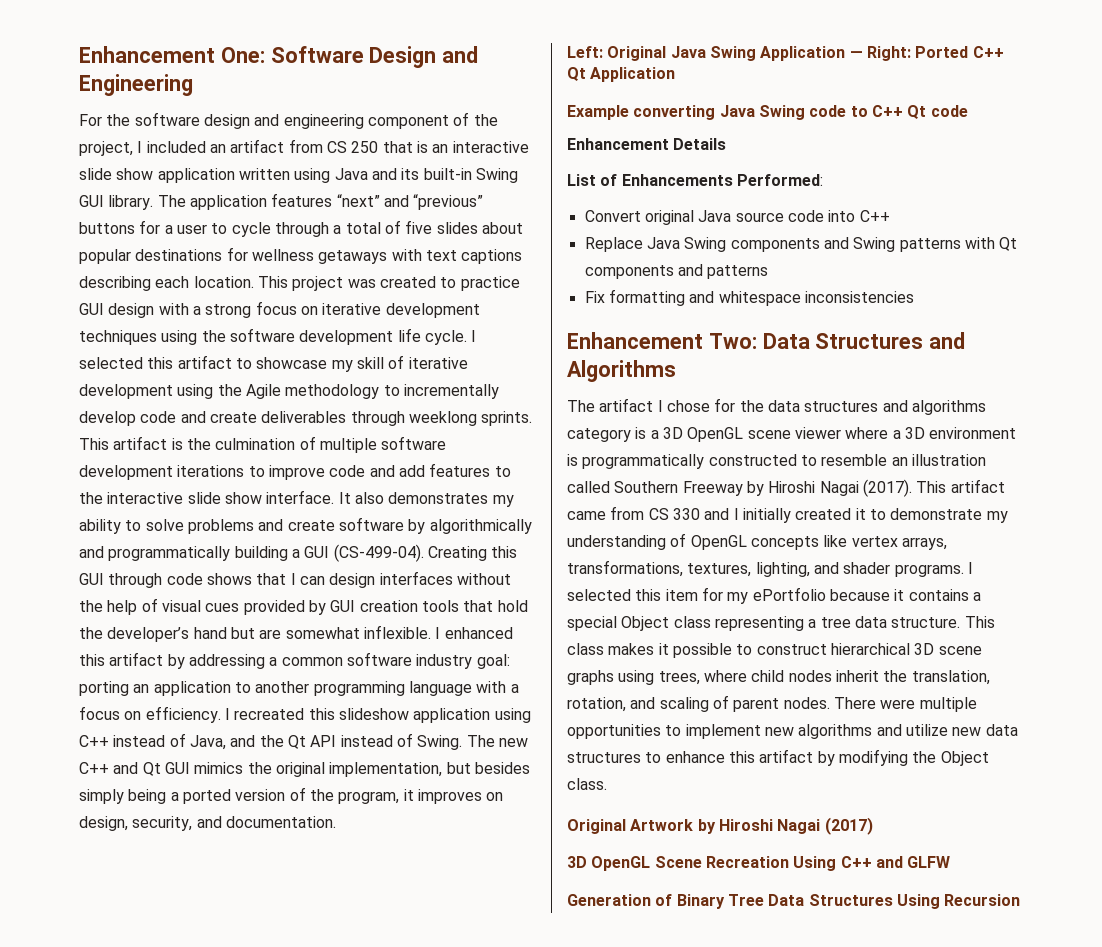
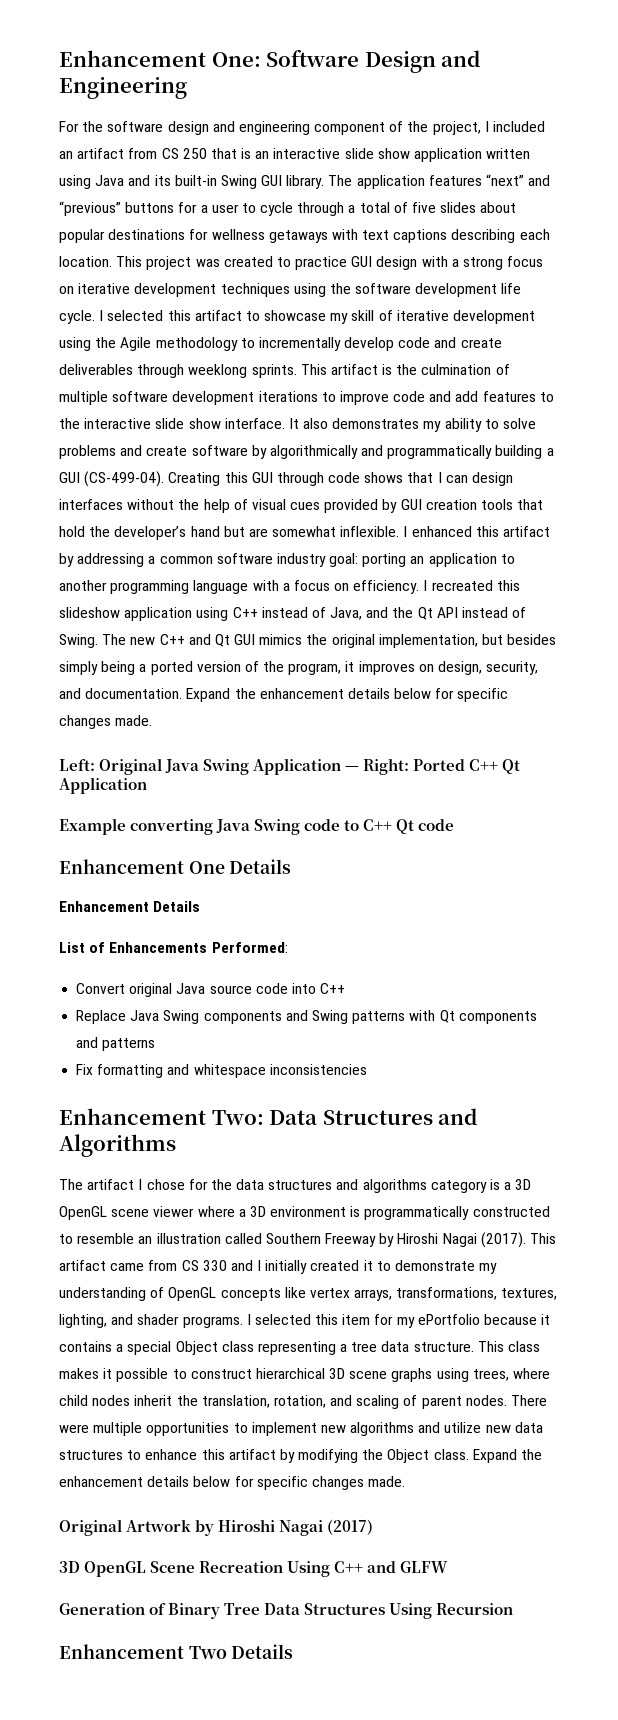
(336, 822) none -> [186,688,509,702] [59,715,153,729] Expand the enhancement details below for specific changes made.
(968, 111) none -> [59,859,292,874] // Enhancement One Details
(607, 784) none -> [472,1449,543,1463] [59,1476,406,1490] Expand the enhancement details below for specific changes made.
(1021, 900) none -> [59,1644,294,1659] // Enhancement Two Details

